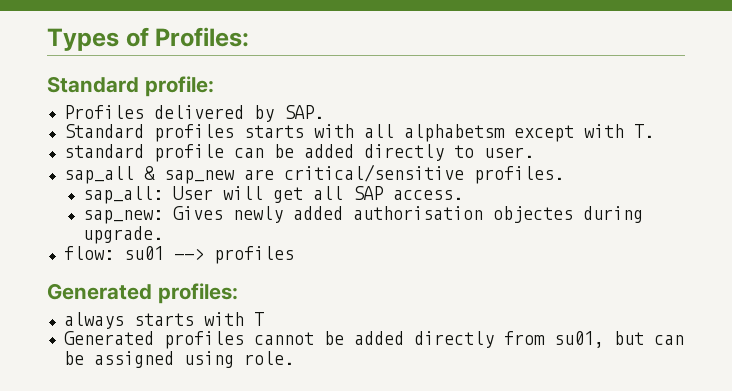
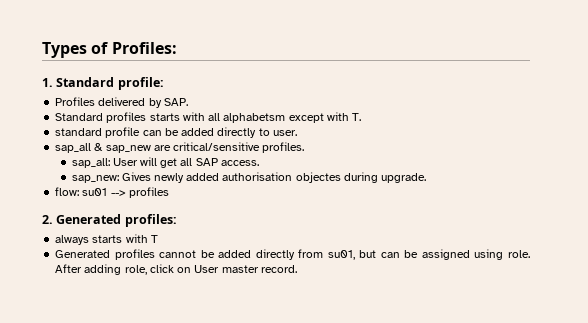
(250, 37) none -> [42,78,53,87] 1.
(294, 255) none -> [42,215,53,224] 2.
(294, 358) none -> [55,264,297,275] After adding role, click on User master record.

